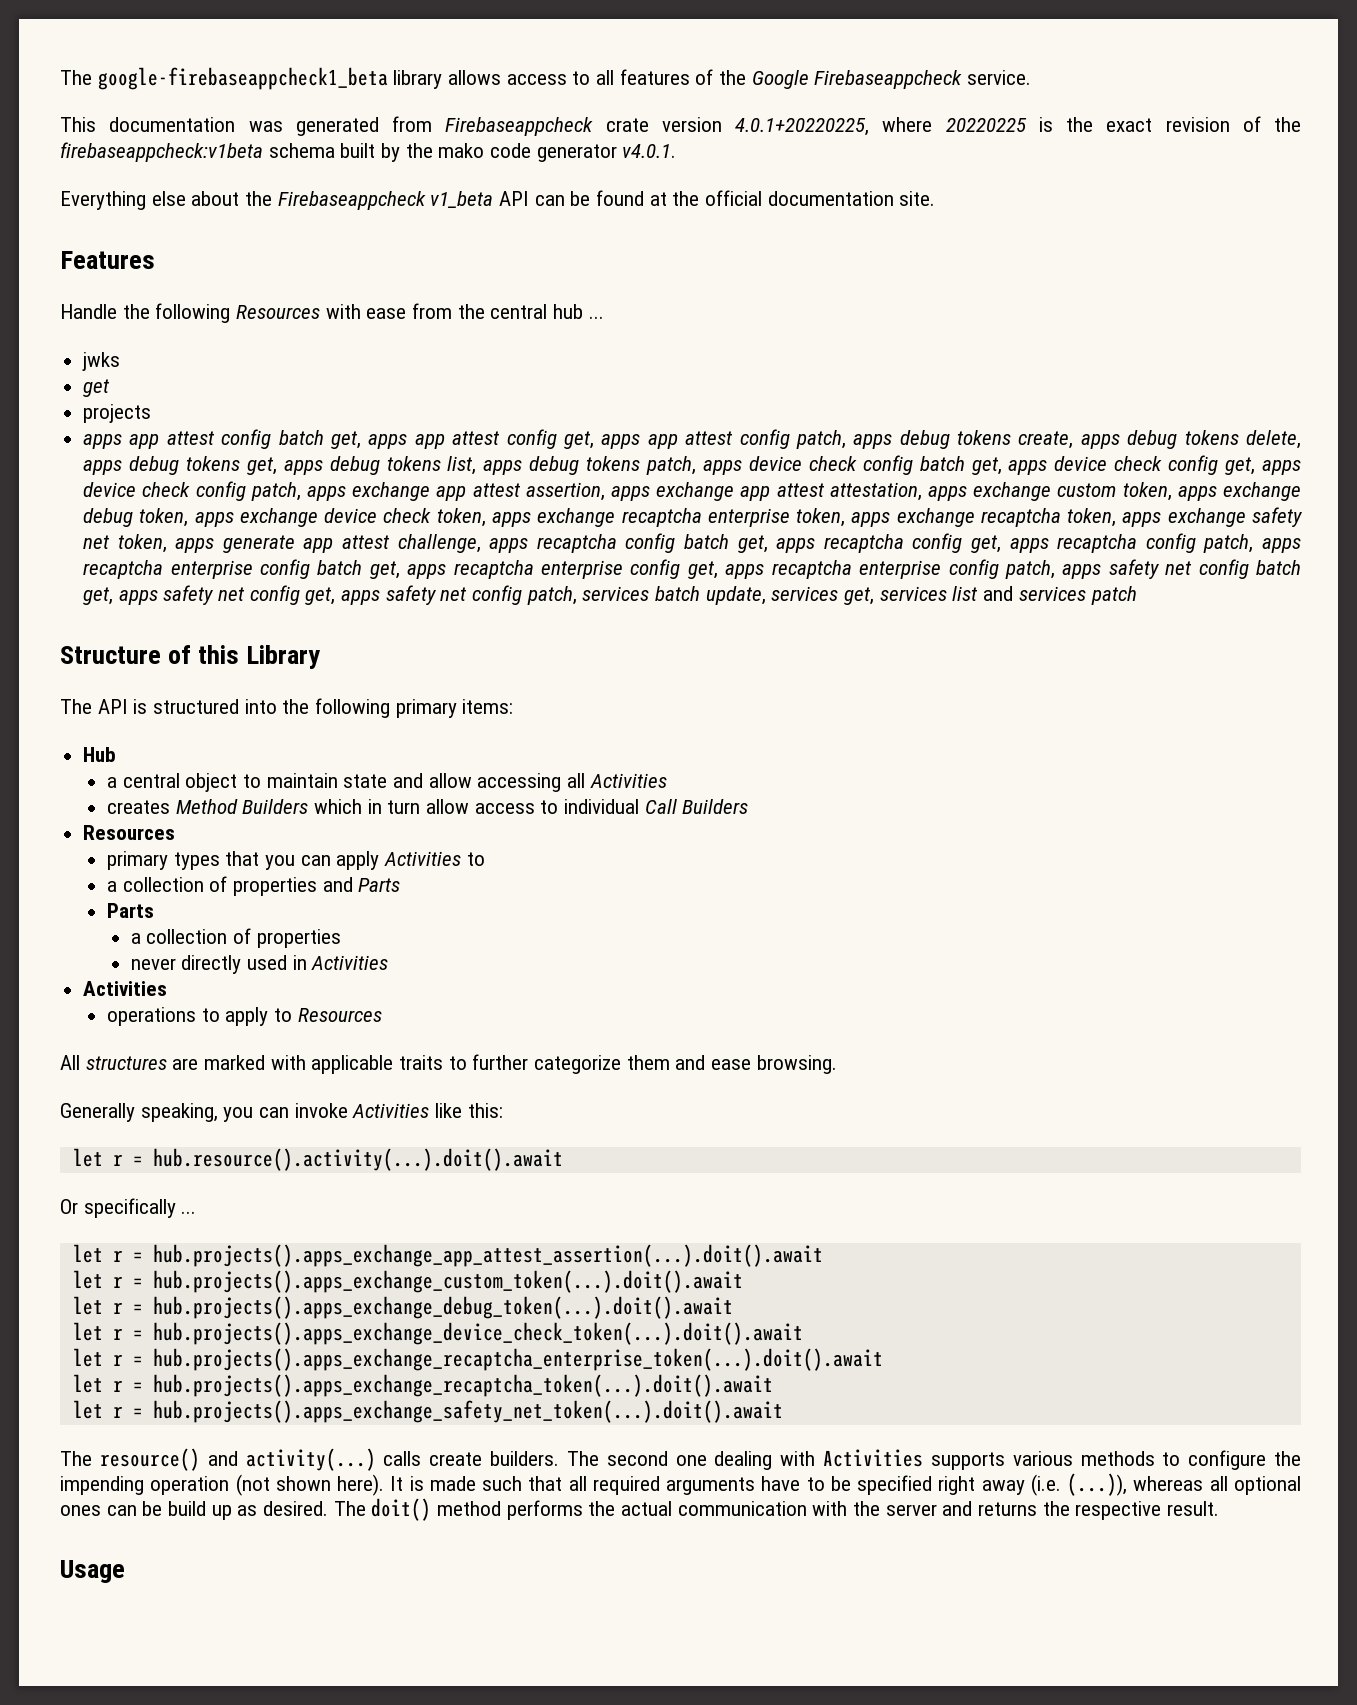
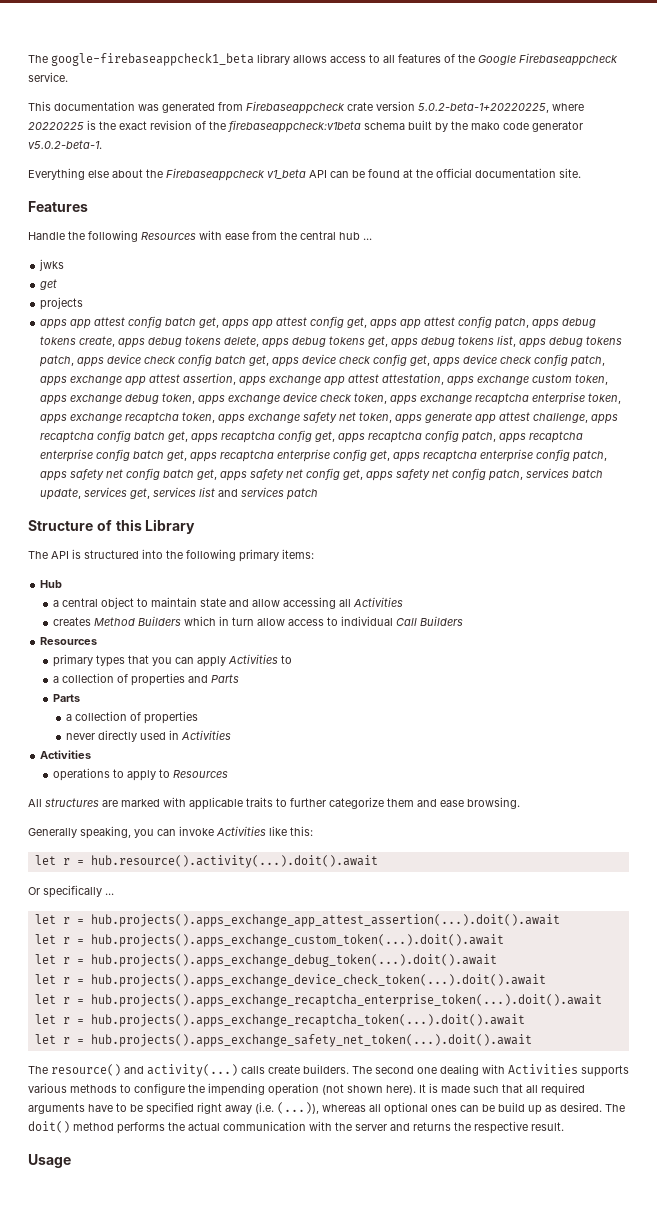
[735,118,869,136] 4.0.1+20220225, -> [418,102,549,113] 5.0.2-beta-1+20220225,
[622,144,677,158] v4.0.1. -> [28,140,102,149] v5.0.2-beta-1.

